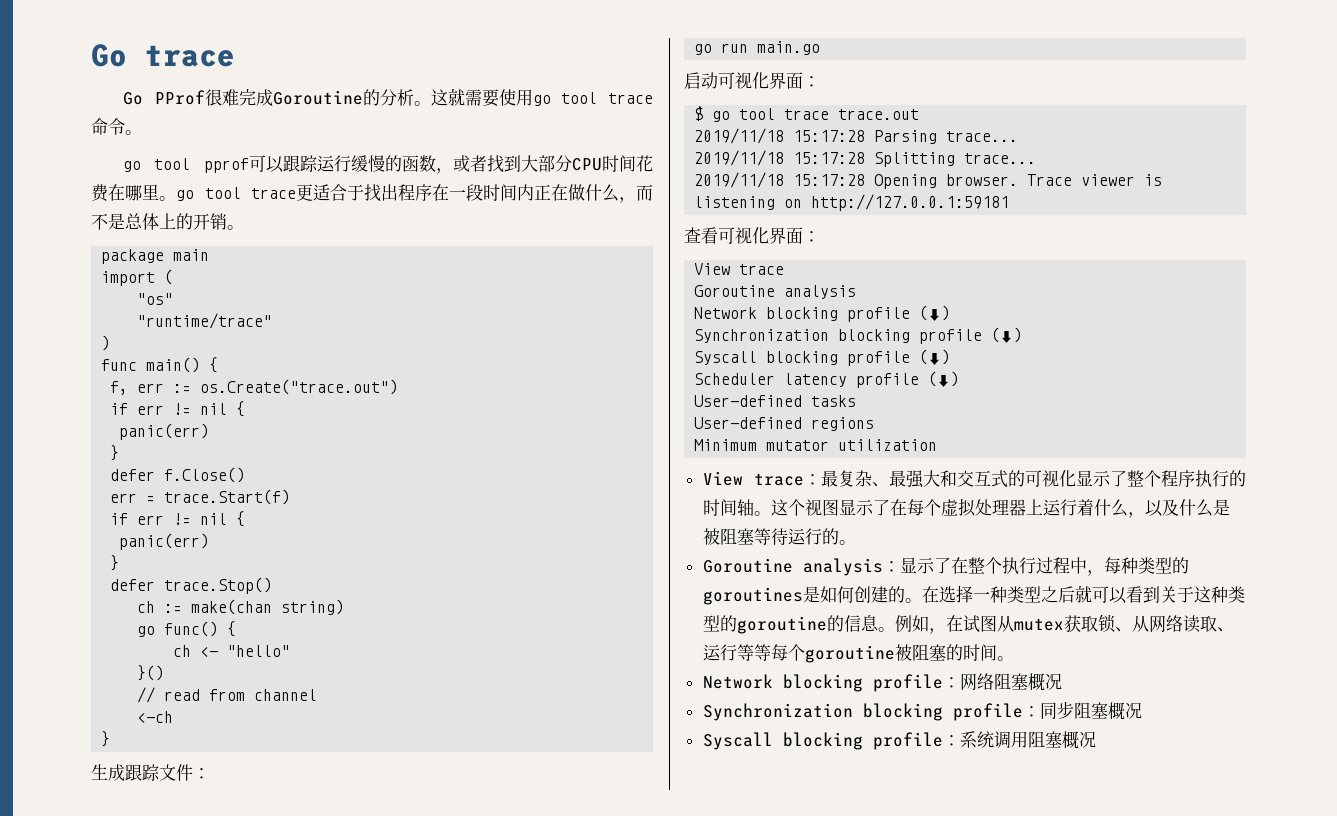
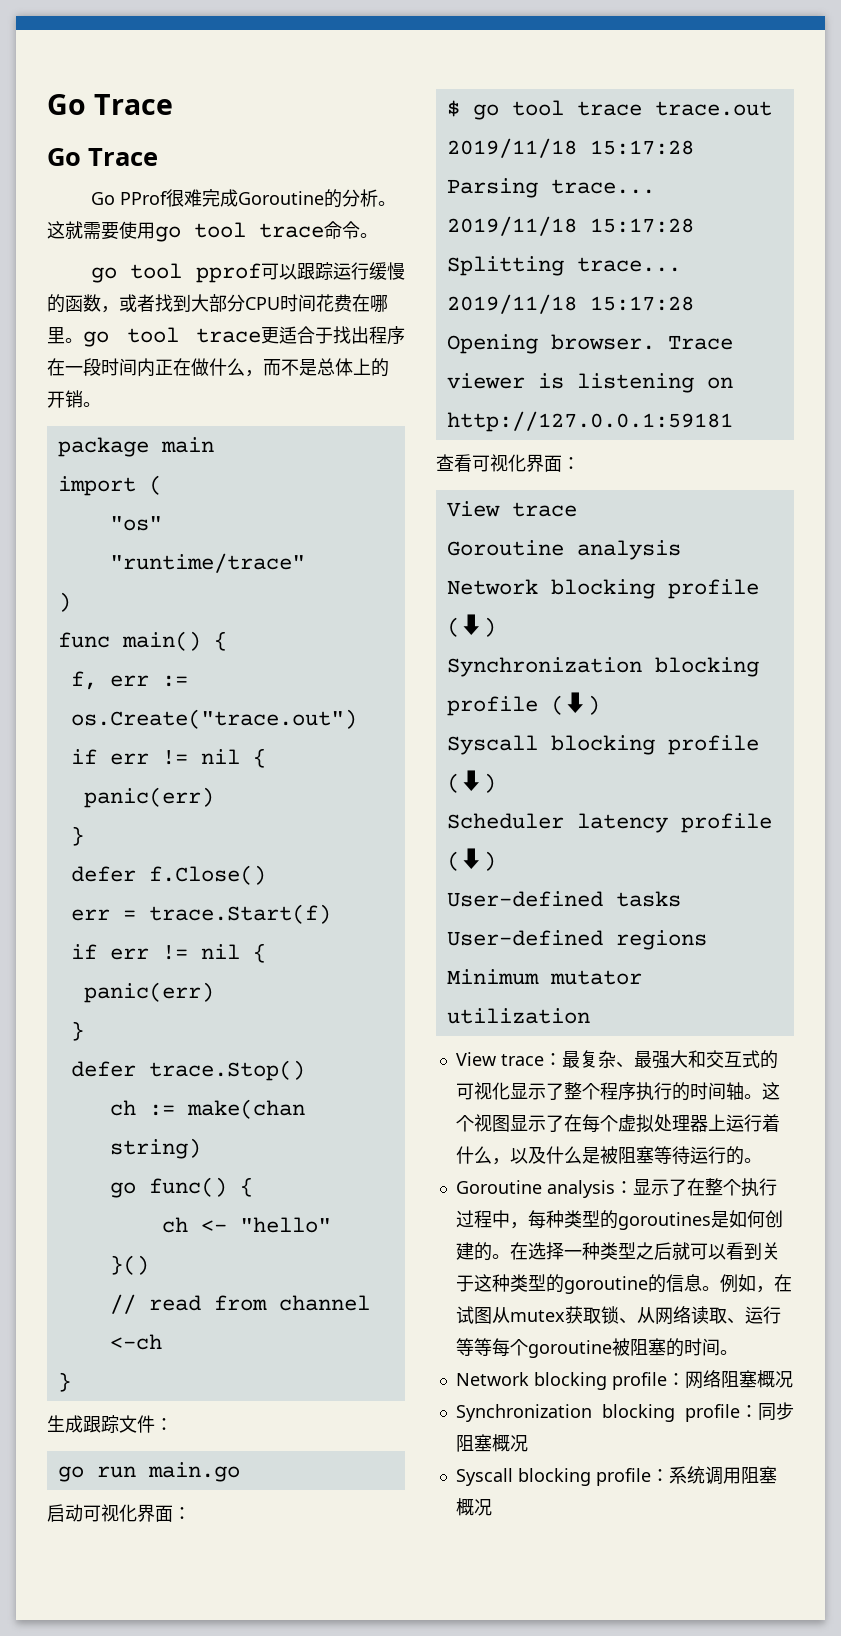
[91,44,235,67] Go trace -> [47,94,173,115] [47,148,158,166] Go Trace // Go Trace

